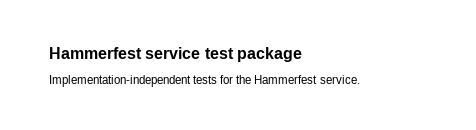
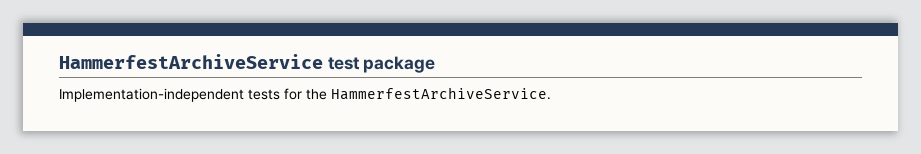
[49,47,201,59] Hammerfest service -> [59,54,323,69] HammerfestArchiveService
[254,75,360,84] Hammerfest service. -> [331,87,551,100] HammerfestArchiveService.

